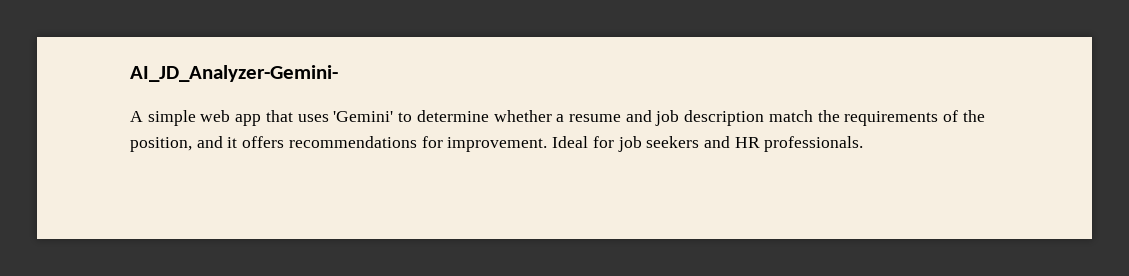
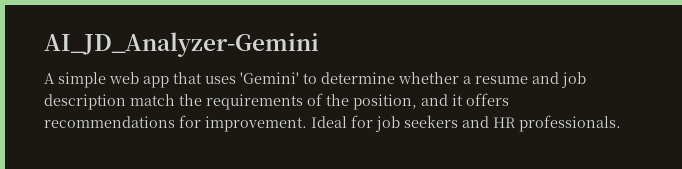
[130,65,338,82] AI_JD_Analyzer-Gemini- -> [44,32,319,57] AI_JD_Analyzer-Gemini

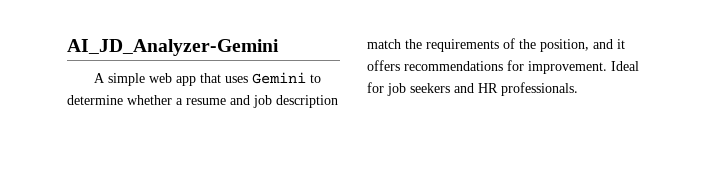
[240,72,299,84] 'Gemini' -> [252,72,307,84] Gemini

